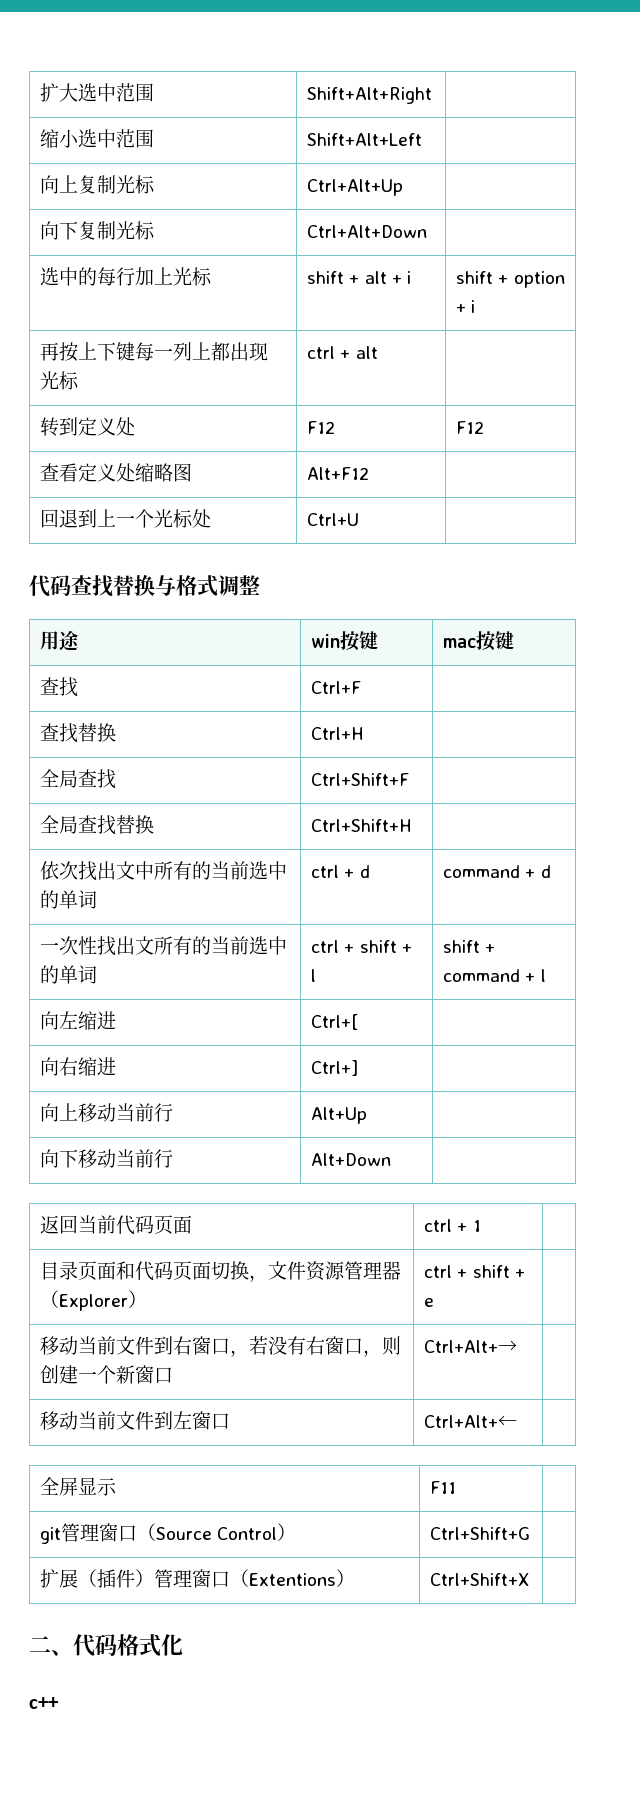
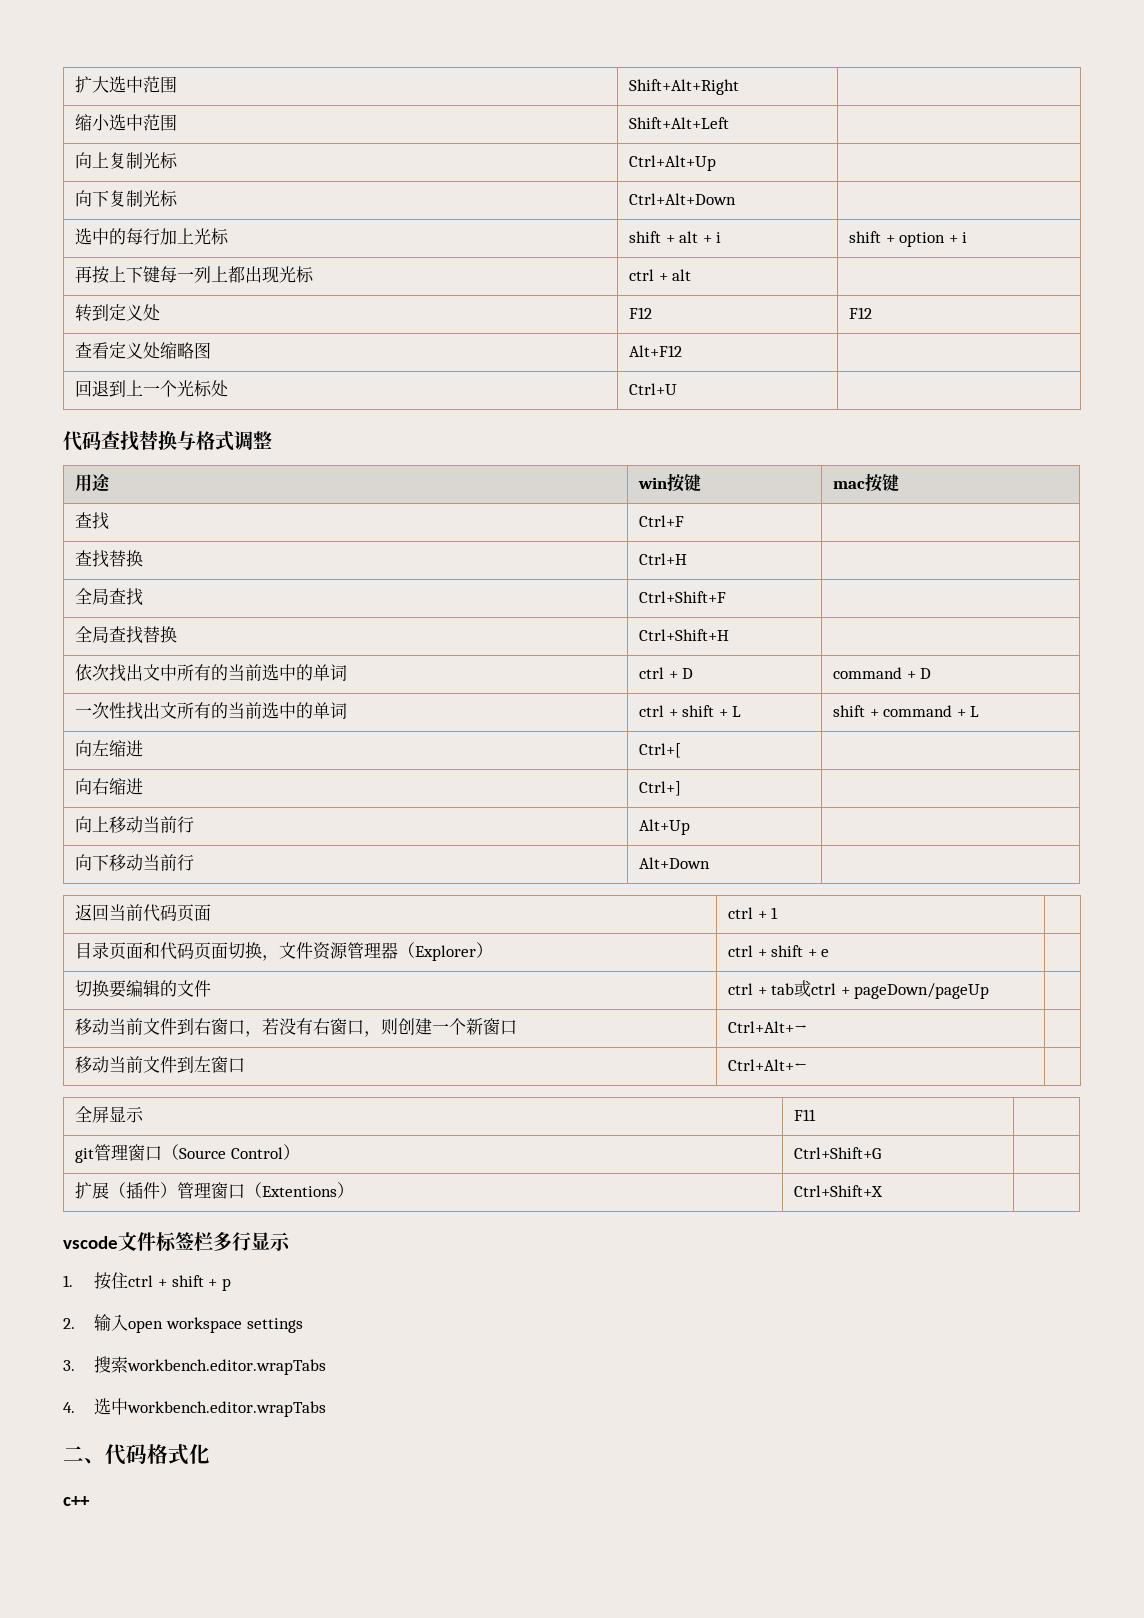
[359,865,370,878] [443,865,551,878] d | command + d -> [682,668,694,679] [832,667,932,679] D | command + D
[311,969,317,982] l -> [732,706,742,717] L
[540,969,546,982] l -> [970,706,980,717] L
(435, 1302) none -> [74,980,211,998] [727,980,990,999] // 切换要编辑的文件 | ctrl + tab或ctrl + pageDown/pageUp |
(530, 1579) none -> [63,1232,291,1252] [63,1272,231,1291] [63,1314,303,1333] [63,1356,327,1375] [63,1398,327,1417] // vscode文件标签栏多行显示 // 1.按住ctrl + shift + p // 2.输入open workspace settings // 3.搜索workbench.editor.wrapTabs // 4.选中workbench.editor.wrapTabs

